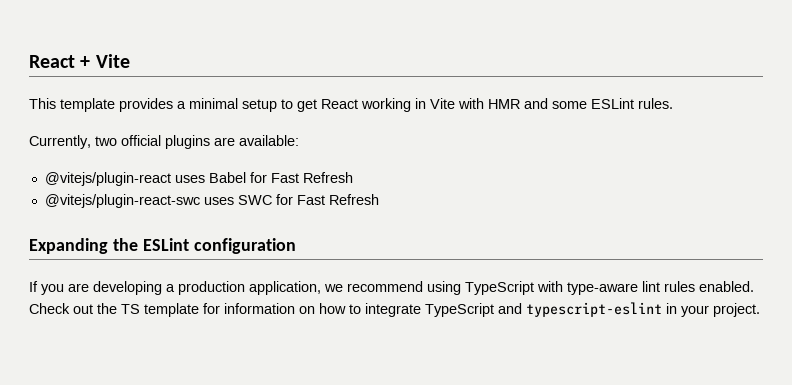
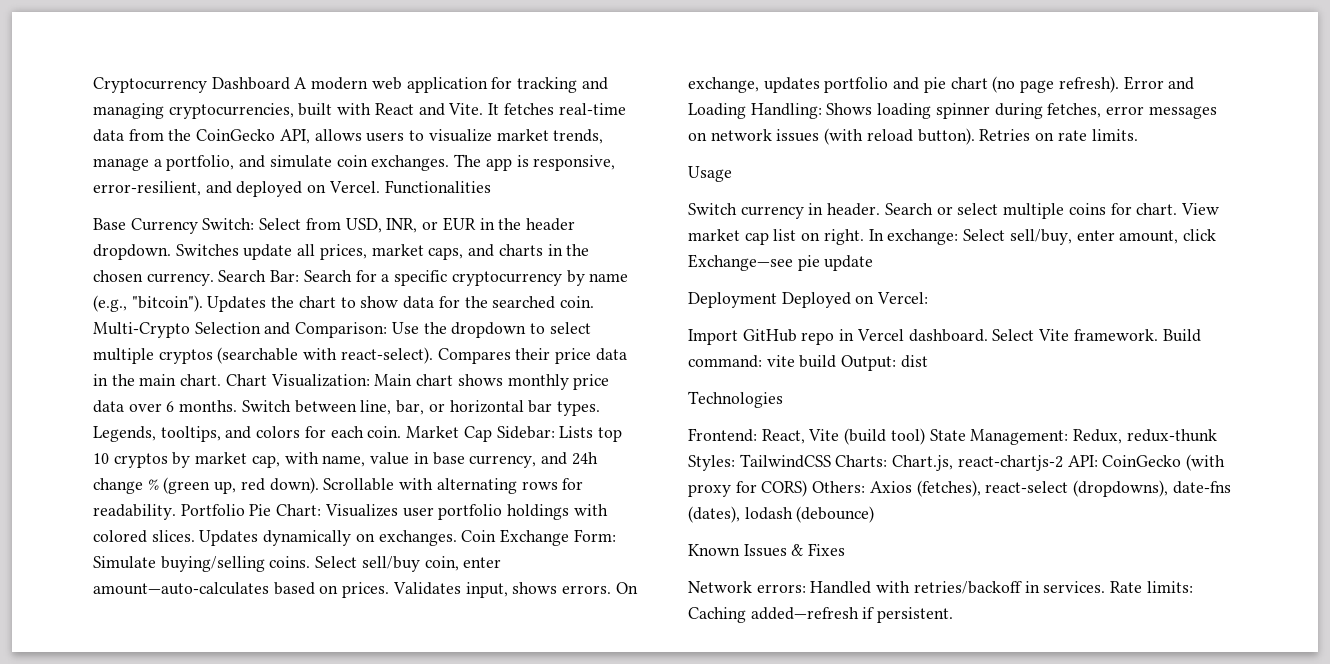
[29,54,130,68] [29,98,673,112] [29,135,299,149] [44,172,353,186] [44,194,379,208] [29,238,296,254] [29,281,754,295] [29,302,760,317] React + Vite // This template provides a minimal setup to get React working in Vite with HMR and some ESLint rules. // Currently, two official plugins are available: // @vitejs/plugin-react uses Babel for Fast Refresh // @vitejs/plugin-react-swc uses SWC for Fast Refresh // Expanding the ESLint configuration // If you are developing a production application, we recommend using TypeScript with type-aware lint rules enabled. Check out the TS template for information on how to integrate TypeScript and typescript-eslint in your project. -> [93,77,608,93] [93,103,626,119] [93,129,604,144] [93,154,616,171] [93,180,491,197] [93,217,575,234] [93,244,590,260] [93,270,629,286] [93,295,594,312] [93,322,591,338] [93,347,627,364] [93,374,610,390] [93,400,600,416] [93,426,622,442] [93,452,598,468] [93,477,584,494] [93,504,608,520] [93,529,616,546] [93,556,502,572] [93,582,638,598] [688,76,1195,93] [688,103,1217,119] [688,128,1138,145] [688,166,732,182] [688,203,1219,219] [688,229,1216,245] [688,254,874,271] [688,292,929,308] [688,329,1201,345] [688,355,928,371] [688,391,783,408] [688,428,1217,445] [688,454,1226,471] [688,480,1231,497] [688,506,875,523] [688,543,846,557] [688,581,1193,594] [688,607,954,623] Cryptocurrency Dashboard A modern web application for tracking and managing cryptocurrencies, built with React and Vite. It fetches real-time data from the CoinGecko API, allows users to visualize market trends, manage a portfolio, and simulate coin exchanges. The app is responsive, error-resilient, and deployed on Vercel. Functionalities // Base Currency Switch: Select from USD, INR, or EUR in the header dropdown. Switches update all prices, market caps, and charts in the chosen currency. Search Bar: Search for a specific cryptocurrency by name (e.g., "bitcoin"). Updates the chart to show data for the searched coin. Multi-Crypto Selection and Comparison: Use the dropdown to select multiple cryptos (searchable with react-select). Compares their price data in the main chart. Chart Visualization: Main chart shows monthly price data over 6 months. Switch between line, bar, or horizontal bar types. Legends, tooltips, and colors for each coin. Market Cap Sidebar: Lists top 10 cryptos by market cap, with name, value in base currency, and 24h change % (green up, red down). Scrollable with alternating rows for readability. Portfolio Pie Chart: Visualizes user portfolio holdings with colored slices. Updates dynamically on exchanges. Coin Exchange Form: Simulate buying/selling coins. Select sell/buy coin, enter amount—auto-calculates based on prices. Validates input, shows errors. On exchange, updates portfolio and pie chart (no page refresh). Error and Loading Handling: Shows loading spinner during fetches, error messages on network issues (with reload button). Retries on rate limits. // Usage // Switch currency in header. Search or select multiple coins for chart. View market cap list on right. In exchange: Select sell/buy, enter amount, click Exchange—see pie update // Deployment Deployed on Vercel: // Import GitHub repo in Vercel dashboard. Select Vite framework. Build command: vite build Output: dist // Technologies // Frontend: React, Vite (build tool) State Management: Redux, redux-thunk Styles: TailwindCSS Charts: Chart.js, react-chartjs-2 API: CoinGecko (with proxy for CORS) Others: Axios (fetches), react-select (dropdowns), date-fns (dates), lodash (debounce) // Known Issues & Fixes // Network errors: Handled with retries/backoff in services. Rate limits: Caching added—refresh if persistent.

